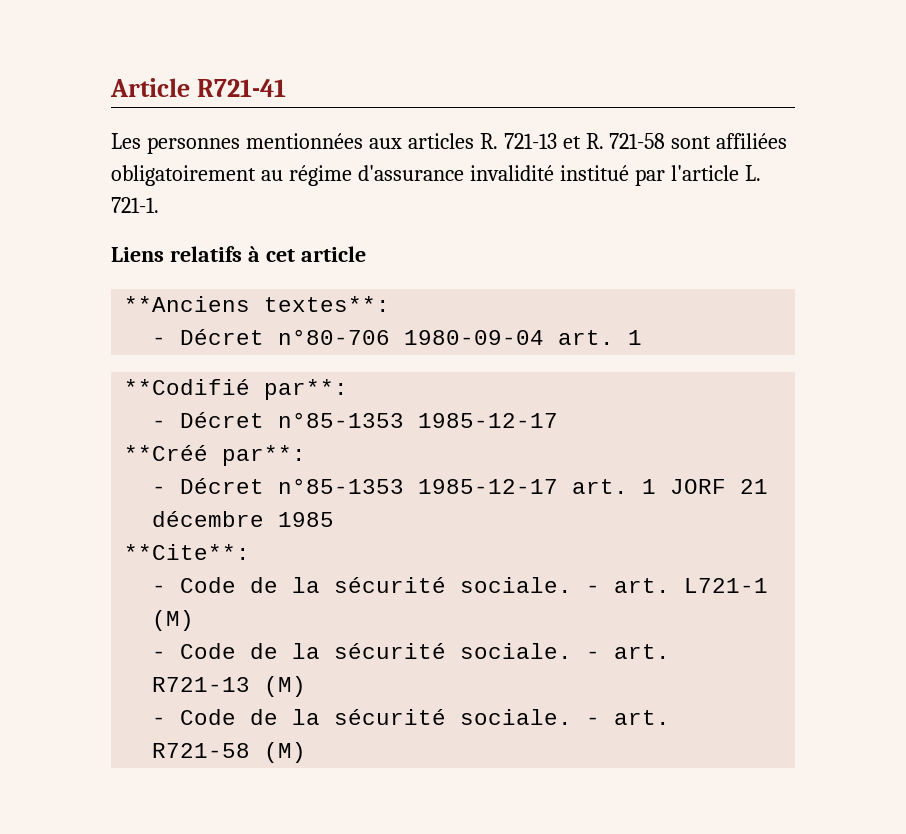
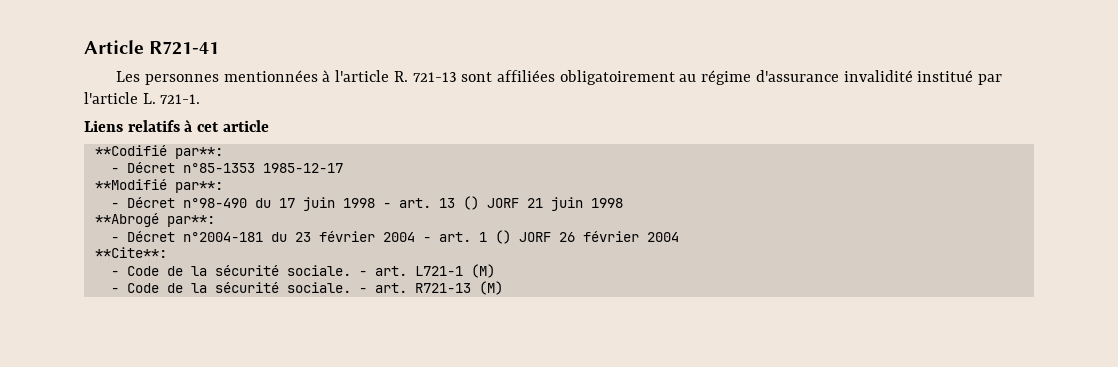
[368,133,666,149] aux articles R. 721-13 et R. 721-58 -> [322,70,457,82] à l'article R. 721-13
[124,296,391,312] [152,329,643,345] // **Anciens textes**: // - Décret n°80-706 1980-09-04 art. 1 -> (269, 126) none
[124,445,307,466] [152,478,769,494] [152,511,335,527] **Créé par**: // - Décret n°85-1353 1985-12-17 art. 1 JORF 21 décembre 1985 -> [94,179,223,193] [110,196,623,211] [94,213,215,227] [110,230,679,244] **Modifié par**: // - Décret n°98-490 du 17 juin 1998 - art. 13 () JORF 21 juin 1998 // **Abrogé par**: // - Décret n°2004-181 du 23 février 2004 - art. 1 () JORF 26 février 2004
[152,709,671,725] [152,742,307,763] // - Code de la sécurité sociale. - art. R721-58 (M) -> (503, 288) none

